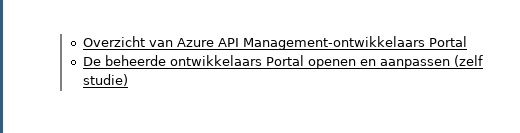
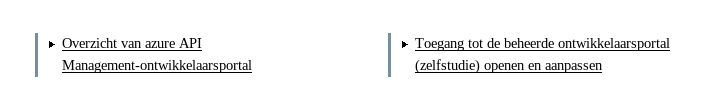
[176,36,467,50] [82,55,304,66] Azure API Management-ontwikkelaars Portal // De beheerde ontwikkelaars Portal -> [144,38,202,48] [61,60,252,73] [414,38,670,51] [414,59,480,74] azure API Management-ontwikkelaarsportal // Toegang tot de beheerde ontwikkelaarsportal (zelfstudie)
[453,55,483,67] [82,74,128,86] (zelf studie) -> (603, 68) none

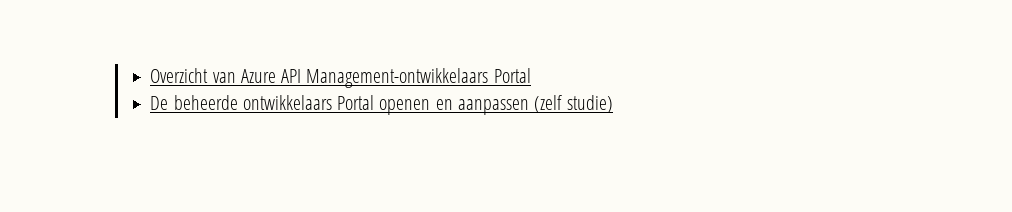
[144,38,202,48] [61,60,252,73] [414,38,670,51] [414,59,480,74] azure API Management-ontwikkelaarsportal // Toegang tot de beheerde ontwikkelaarsportal (zelfstudie) -> [240,68,531,88] [150,95,375,110] Azure API Management-ontwikkelaars Portal // De beheerde ontwikkelaars Portal
(603, 68) none -> [534,95,613,113] (zelf studie)

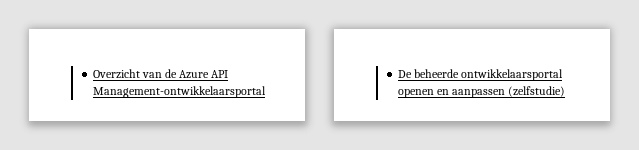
(236, 77) none -> [164,69,177,78] de
[306,68,531,88] Management-ontwikkelaars Portal -> [92,86,266,98] Management-ontwikkelaarsportal
[242,95,375,110] ontwikkelaars Portal -> [460,69,563,81] ontwikkelaarsportal
[534,95,613,113] (zelf studie) -> [508,86,566,97] (zelfstudie)

